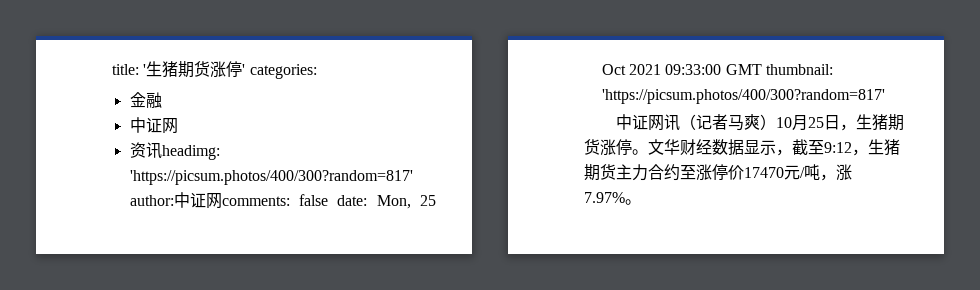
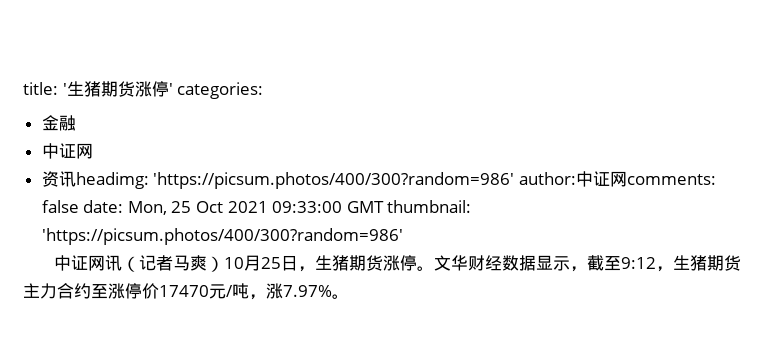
[129,170,413,185] 'https://picsum.photos/400/300?random=817' -> [153,172,515,189] 'https://picsum.photos/400/300?random=986'
[601,89,885,104] 'https://picsum.photos/400/300?random=817' -> [41,228,403,245] 'https://picsum.photos/400/300?random=986'

